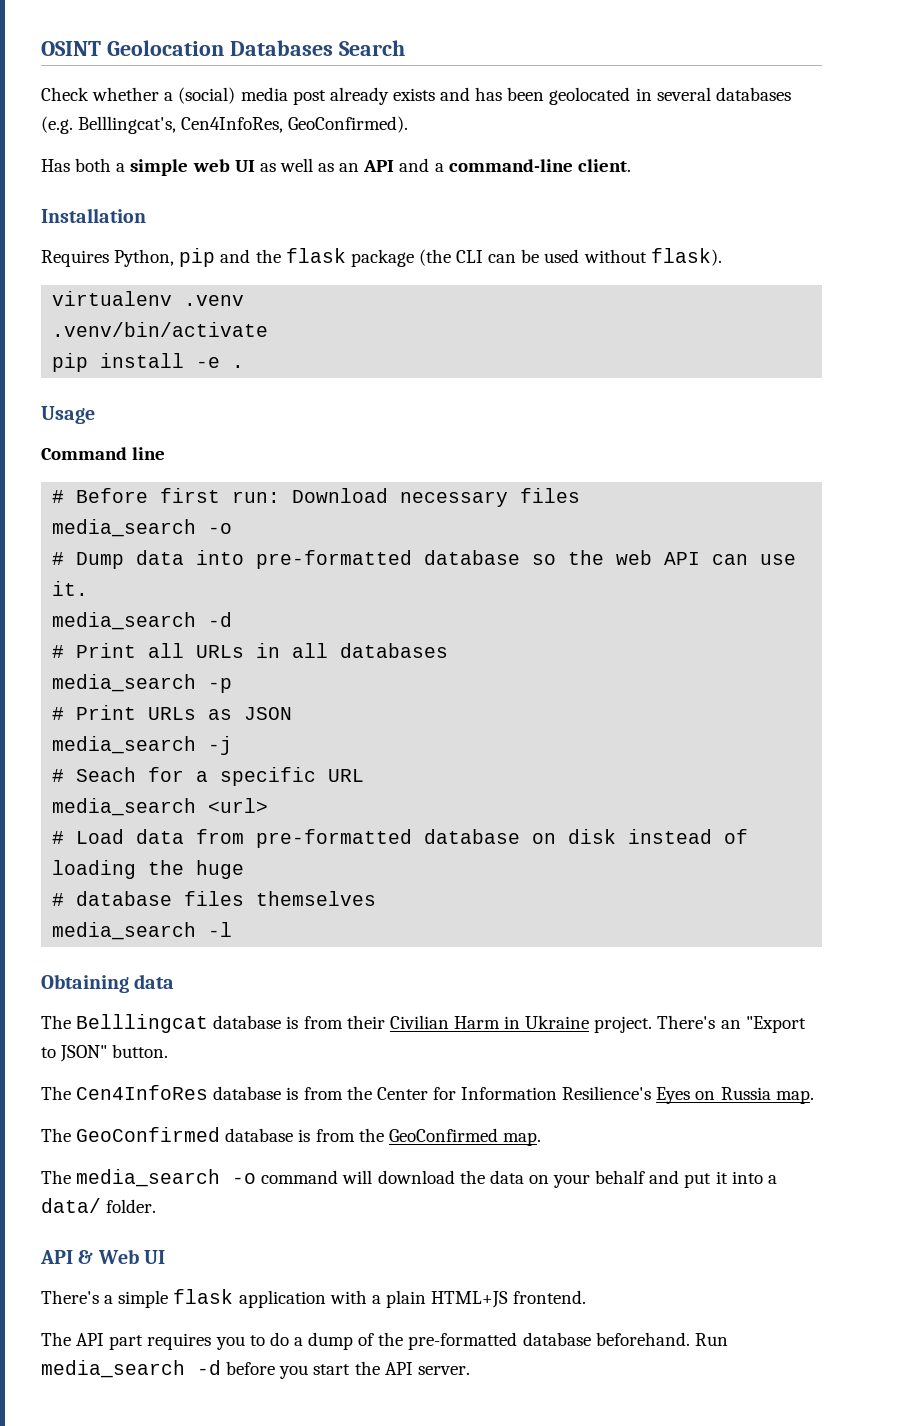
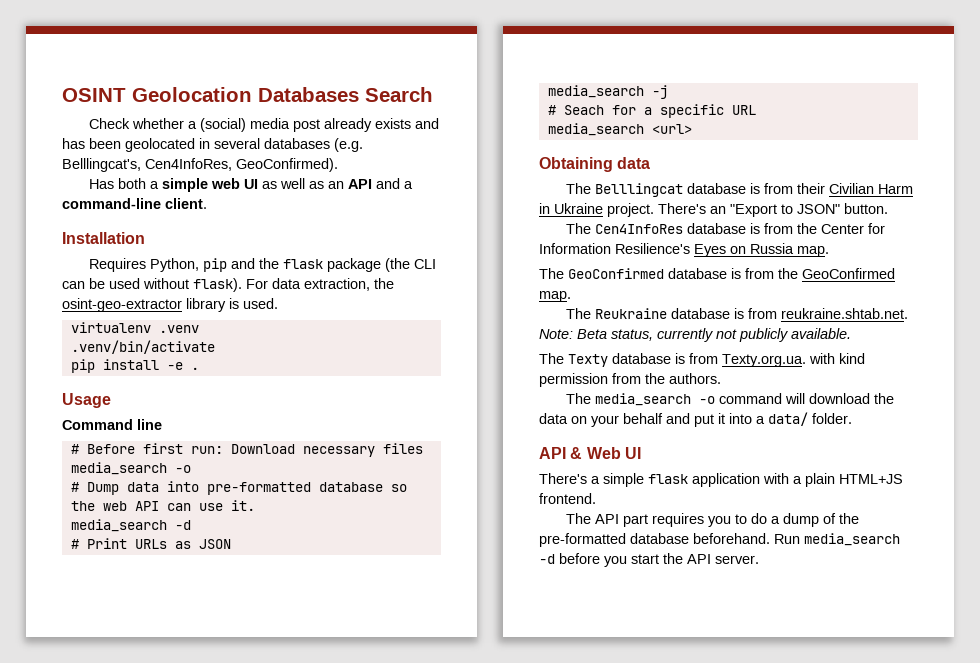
(722, 257) none -> [246,278,394,291] [62,298,278,312] For data extraction, the osint-geo-extractor library is used.
[52,643,449,658] [52,674,233,693] // # Print all URLs in all databases // media_search -p -> (191, 525) none
[52,829,749,848] [52,860,245,879] [52,891,377,906] [52,922,233,940] // # Load data from pre-formatted database on disk instead of loading the huge // # database files themselves // media_search -l -> (692, 129) none
(541, 1139) none -> [566,308,909,319] [539,328,851,342] [539,353,865,367] [539,373,721,387] // The Reukraine database is from reukraine.shtab.net. Note: Beta status, currently not publicly available. // The Texty database is from Texty.org.ua. with kind permission from the authors.

